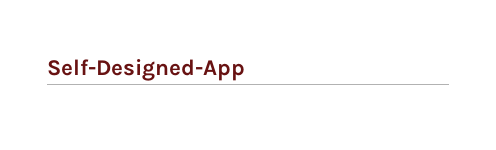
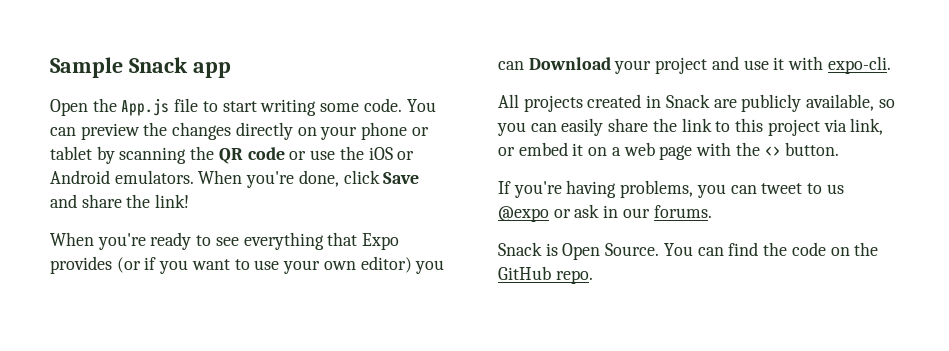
[47,59,245,81] Self-Designed-App -> [50,57,231,78] [50,98,436,116] [50,122,429,140] [50,146,415,164] [50,170,420,188] [50,194,190,208] [50,232,400,250] [50,256,445,274] [498,56,891,74] [498,94,895,112] [497,118,884,136] [498,142,840,160] [498,180,844,198] [498,204,712,222] [498,242,879,260] [498,266,593,284] Sample Snack app // Open the App.js file to start writing some code. You can preview the changes directly on your phone or tablet by scanning the QR code or use the iOS or Android emulators. When you're done, click Save and share the link! // When you're ready to see everything that Expo provides (or if you want to use your own editor) you can Download your project and use it with expo-cli. // All projects created in Snack are publicly available, so you can easily share the link to this project via link, or embed it on a web page with the <> button. // If you're having problems, you can tweet to us @expo or ask in our forums. // Snack is Open Source. You can find the code on the GitHub repo.

